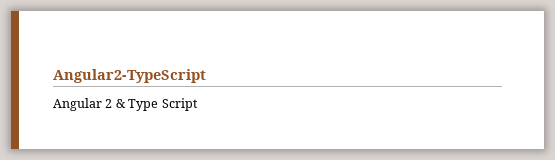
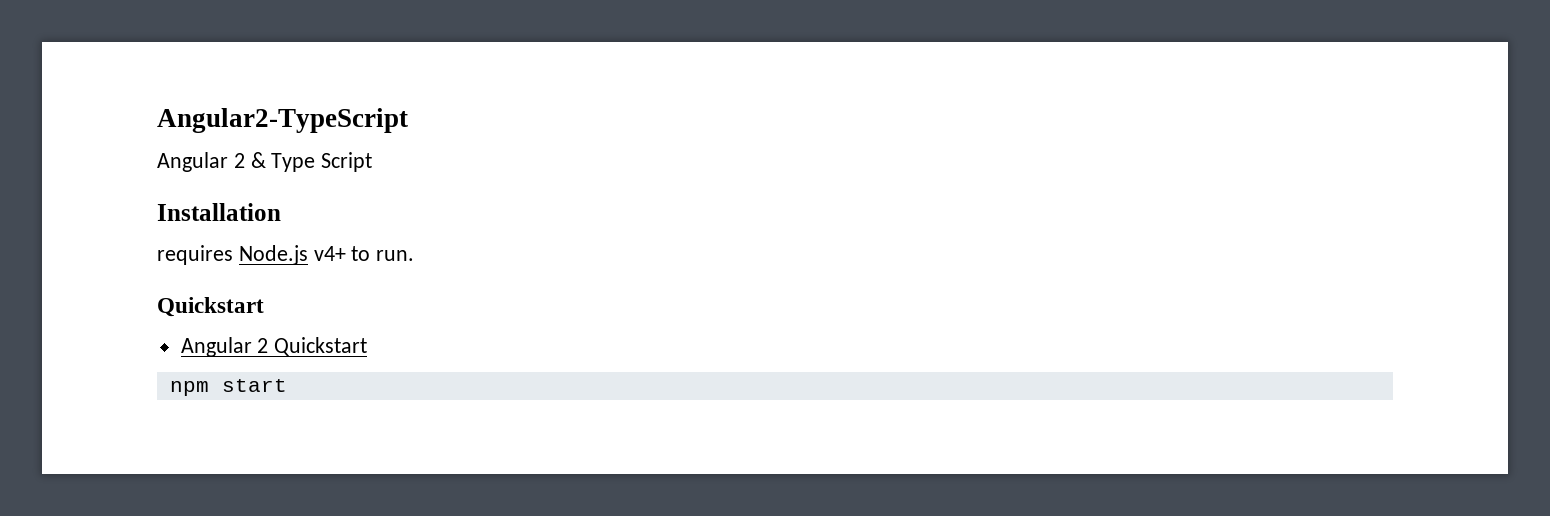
(198, 104) none -> [157,203,281,221] [157,245,415,265] [157,297,264,317] [180,337,368,357] [169,379,287,396] // Installation // requires Node.js v4+ to run. // Quickstart // Angular 2 Quickstart // npm start

